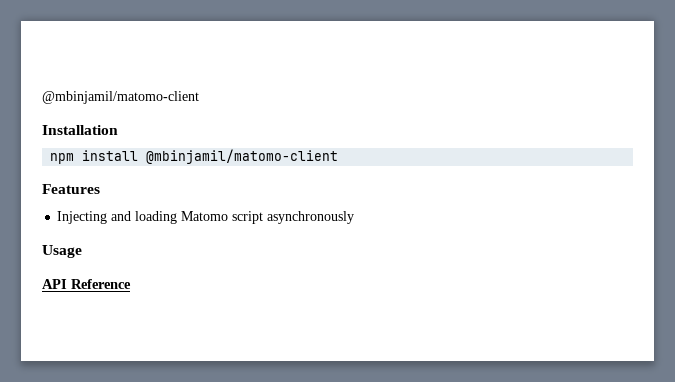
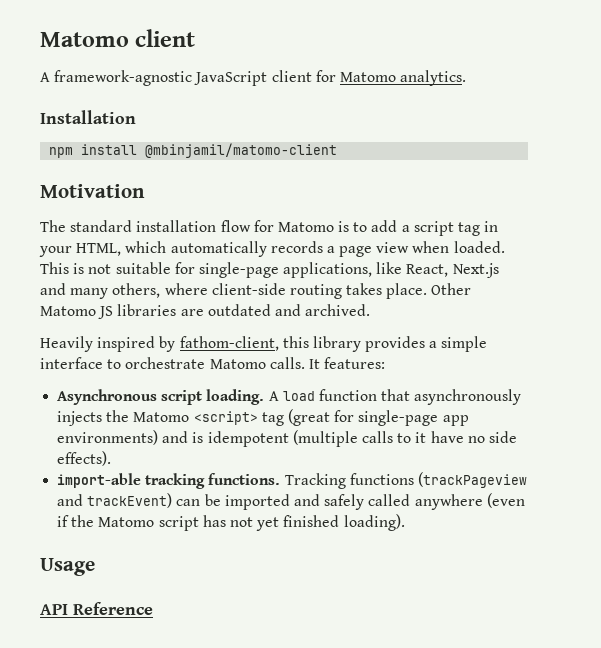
[42,91,199,104] [42,125,118,135] [50,149,339,164] [42,184,100,194] [57,211,355,224] @mbinjamil/matomo-client // Installation // npm install @mbinjamil/matomo-client // Features // Injecting and loading Matomo script asynchronously -> [40,29,196,47] [40,70,467,86] [40,110,136,124] [49,143,338,158] [40,184,145,198] [40,220,499,236] [39,241,505,257] [40,262,499,278] [40,283,472,299] [40,304,371,319] [40,336,488,352] [40,357,386,369] [57,389,522,405] [57,409,469,426] [57,430,517,447] [57,451,112,466] [57,472,527,489] [57,493,525,510] [57,514,405,531] Matomo client // A framework-agnostic JavaScript client for Matomo analytics. // Installation // npm install @mbinjamil/matomo-client // Motivation // The standard installation flow for Matomo is to add a script tag in your HTML, which automatically records a page view when loaded. This is not suitable for single-page applications, like React, Next.js and many others, where client-side routing takes place. Other Matomo JS libraries are outdated and archived. // Heavily inspired by fathom-client, this library provides a simple interface to orchestrate Matomo calls. It features: // Asynchronous script loading. A load function that asynchronously injects the Matomo <script> tag (great for single-page app environments) and is idempotent (multiple calls to it have no side effects). // import-able tracking functions. Tracking functions (trackPageview and trackEvent) can be imported and safely called anywhere (even if the Matomo script has not yet finished loading).

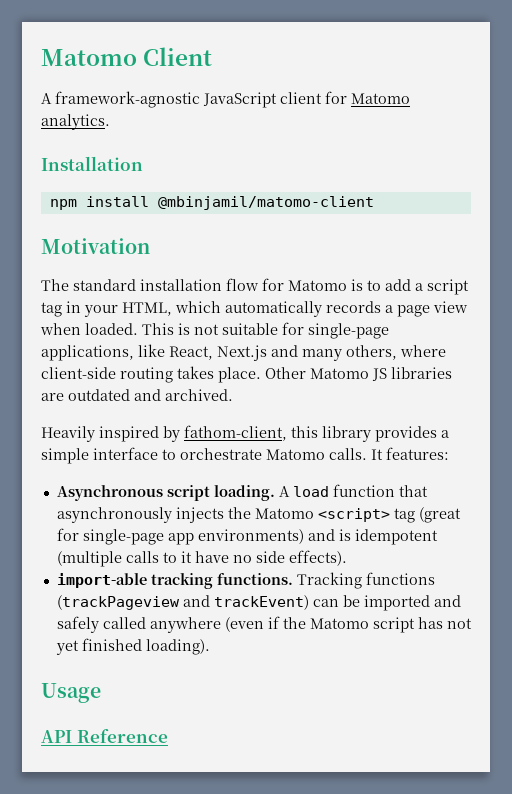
[40,29,196,47] Matomo client -> [41,47,213,66] Matomo Client

